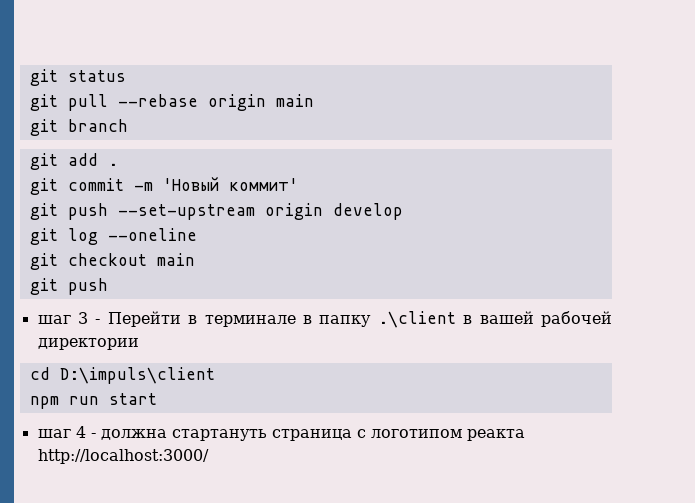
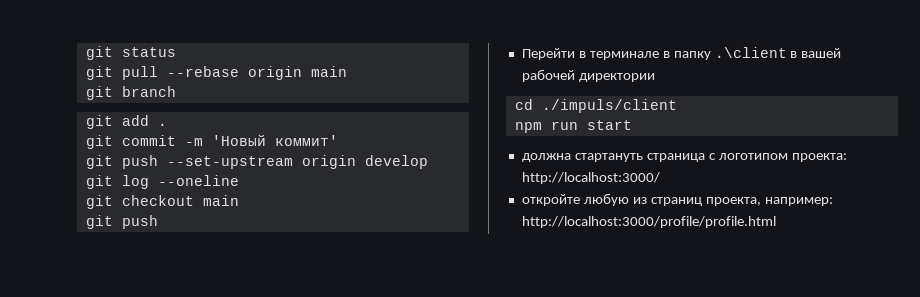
[37,312,101,324] шаг 3 - -> (158, 222) none
[59,367,215,384] D:\impuls\client -> [541,99,677,113] ./impuls/client
[37,426,96,438] шаг 4 - -> (632, 125) none
[466,429,525,441] реакта -> [791,153,847,162] проекта:
(209, 456) none -> [521,193,833,206] [521,216,776,228] // откройте любую из страниц проекта, например: http://localhost:3000/profile/profile.html

